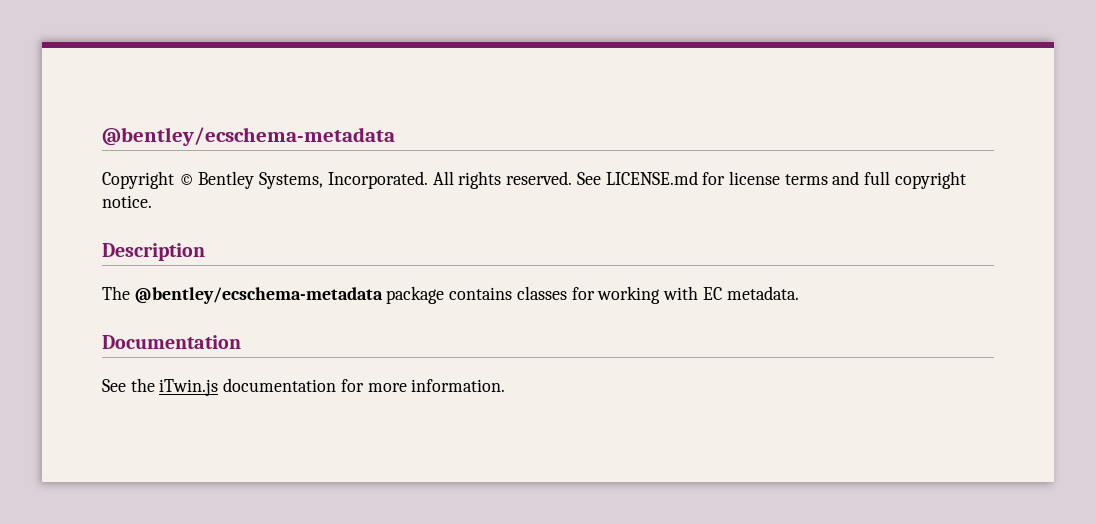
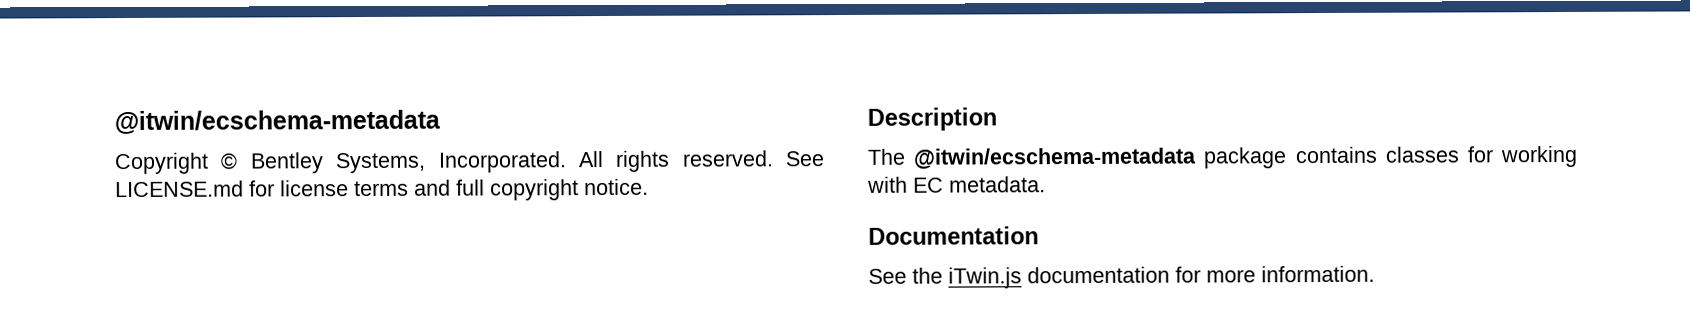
[102,127,395,146] @bentley/ecschema-metadata -> [114,109,441,135] @itwin/ecschema-metadata
[134,287,383,304] @bentley/ecschema-metadata -> [913,147,1198,169] @itwin/ecschema-metadata

